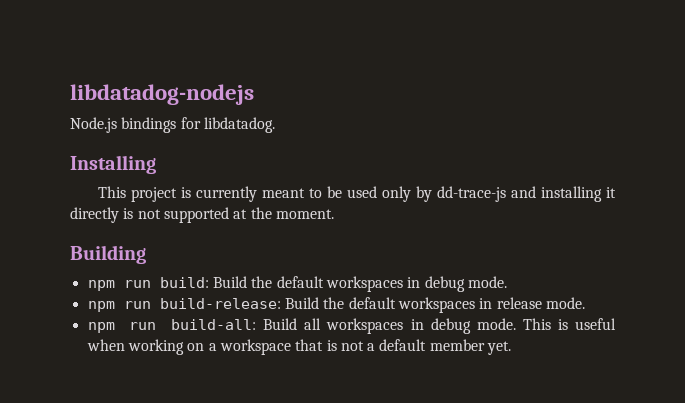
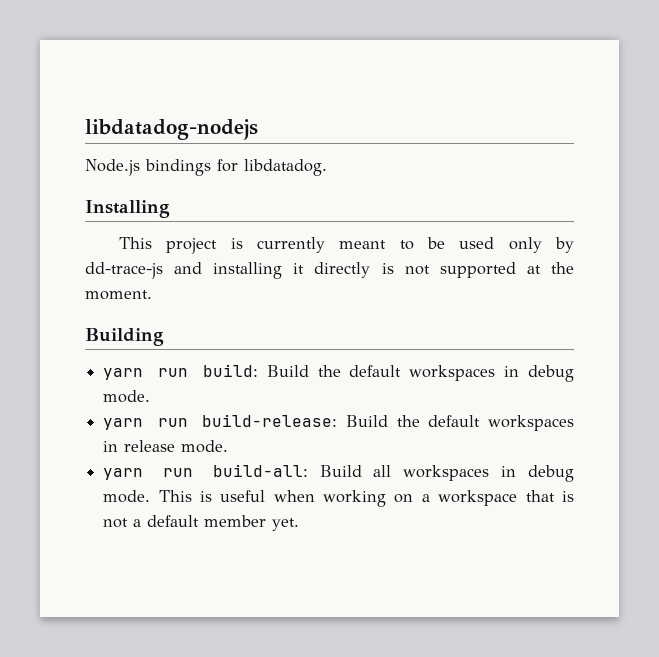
[87,280,115,291] npm -> [103,368,144,380] yarn
[87,301,115,312] npm -> [103,418,144,430] yarn
[87,322,115,333] npm -> [103,468,144,480] yarn

